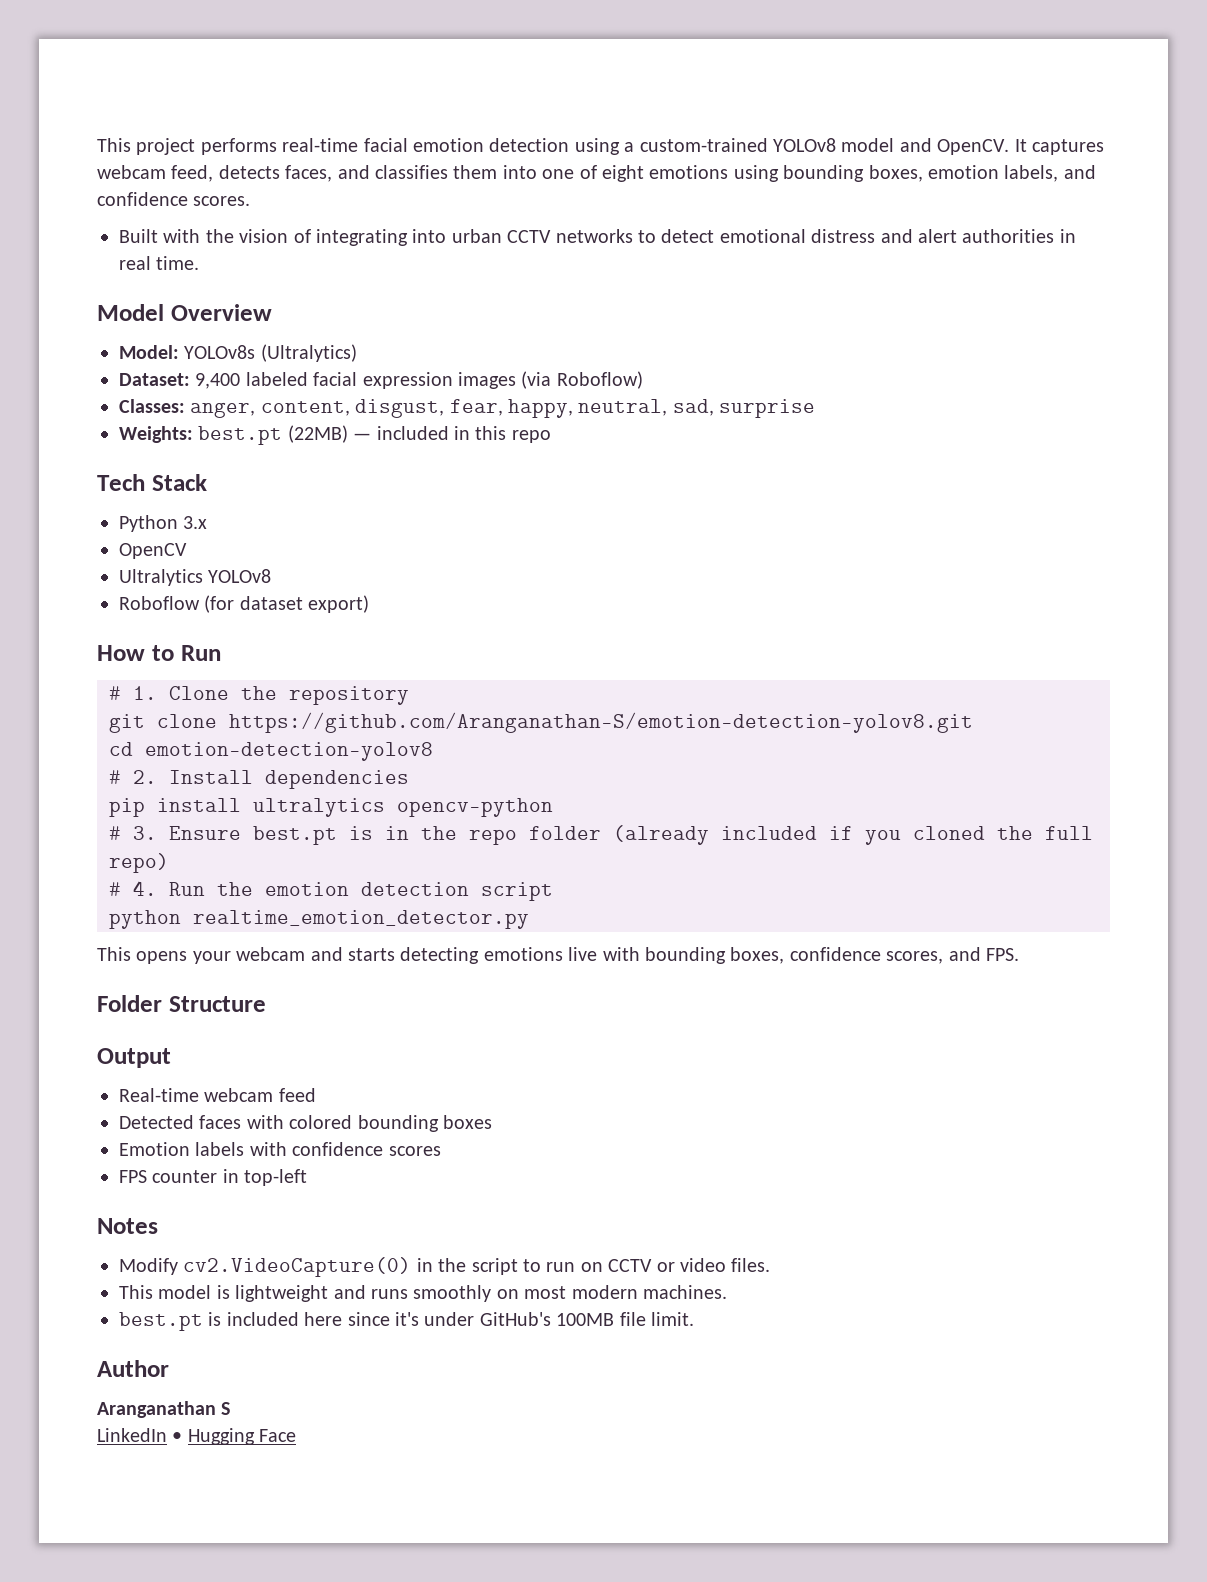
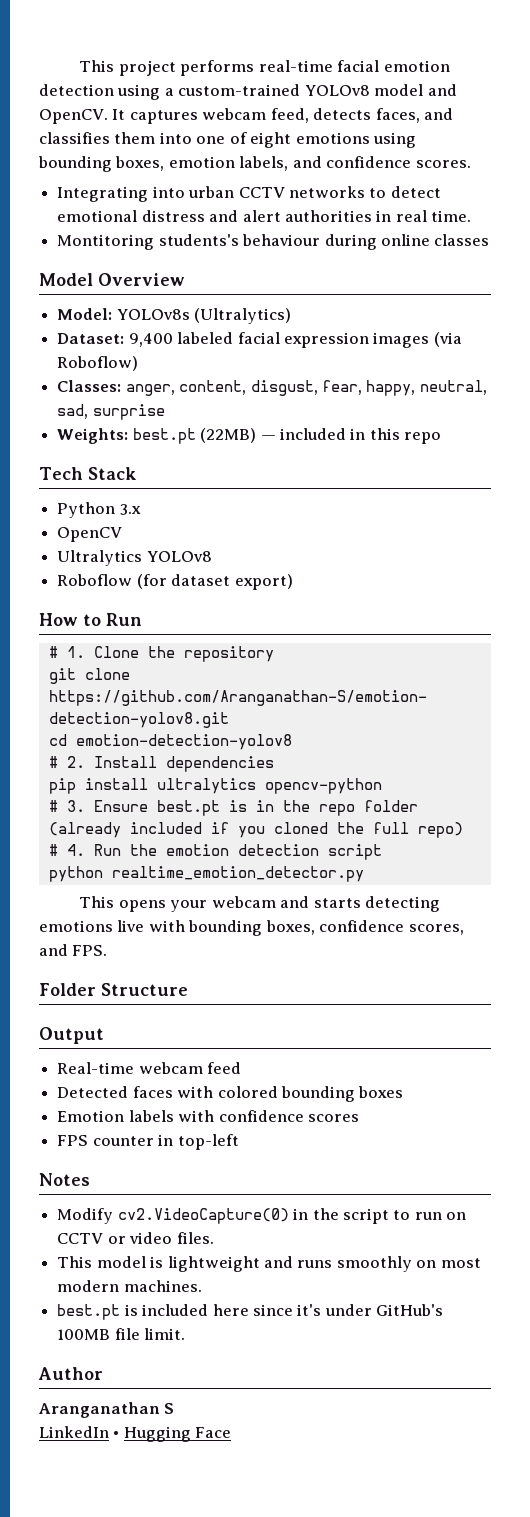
[119,229,408,246] Built with the vision of integrating -> [57,186,149,202] Integrating
(200, 263) none -> [57,234,490,250] // Montitoring students's behaviour during online classes

